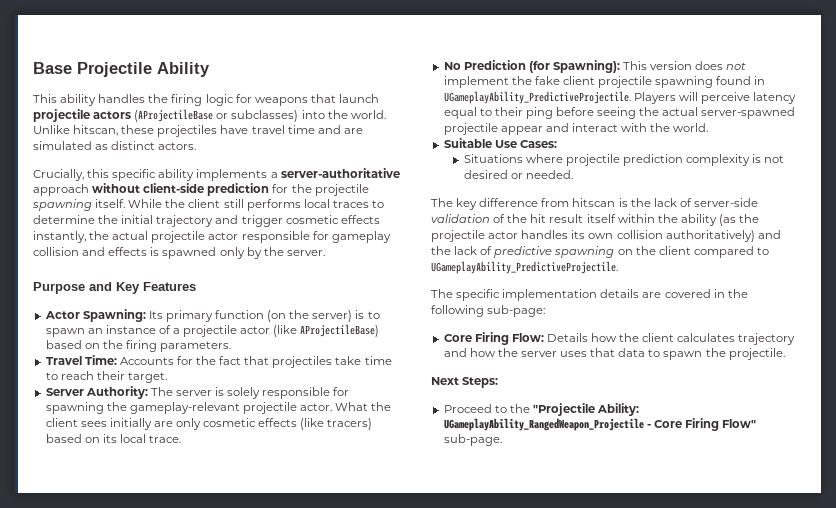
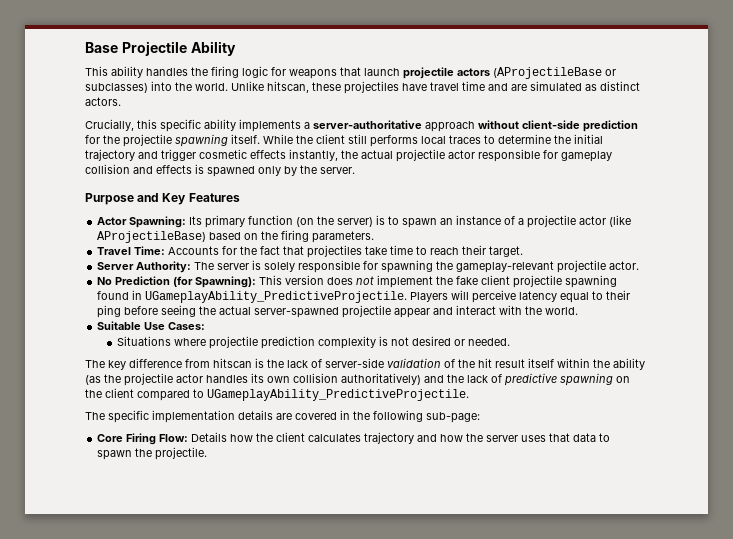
[335,402,392,411] [45,418,373,430] [45,434,182,443] What the client sees initially are only cosmetic effects (like tracers) based on its local trace. -> (640, 265) none
[431,377,499,388] [443,403,640,416] [443,418,757,431] [443,434,502,446] // Next Steps: // Proceed to the "Projectile Ability: UGameplayAbility_RangedWeapon_Projectile - Core Firing Flow" sub-page. -> (208, 453) none

